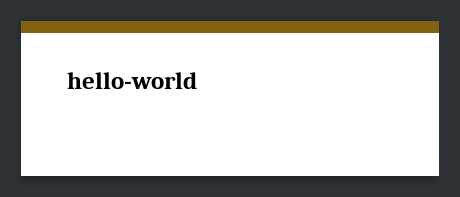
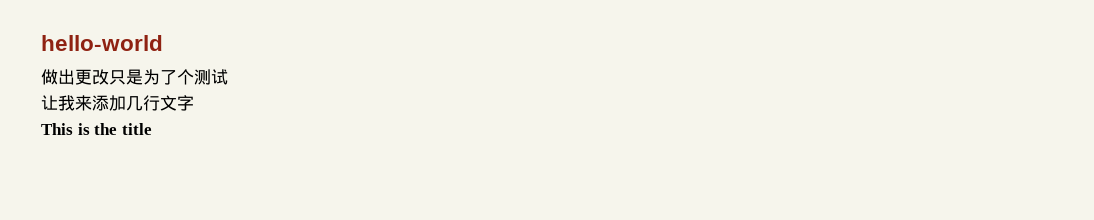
(197, 80) none -> [41,69,228,85] [41,95,194,111] [41,123,152,135] // 做出更改只是为了个测试 // 让我来添加几行文字 // This is the title

